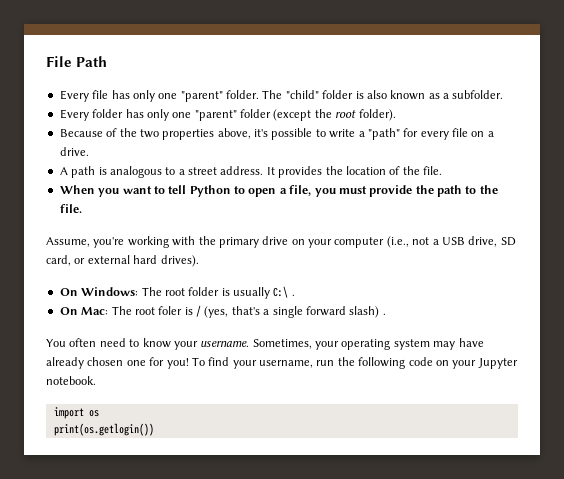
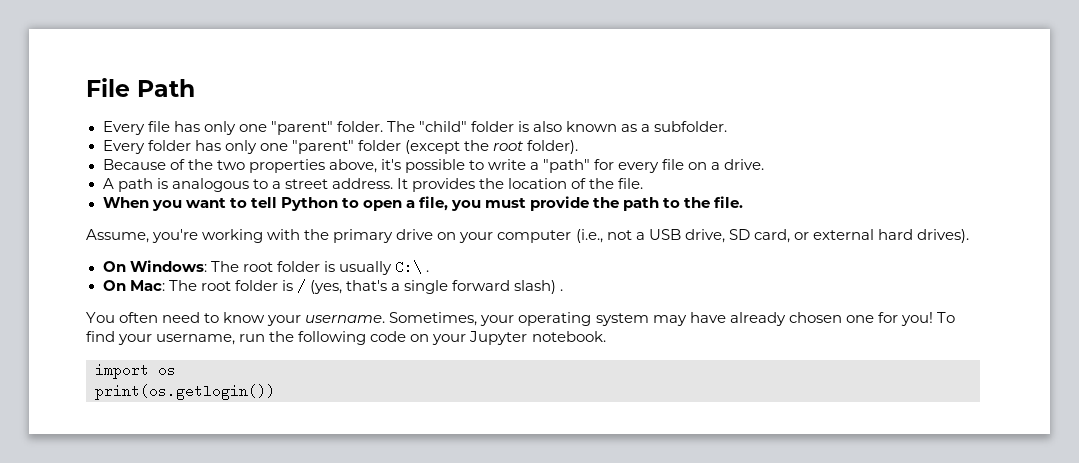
[158,306,183,315] foler -> [234,280,278,291] folder

